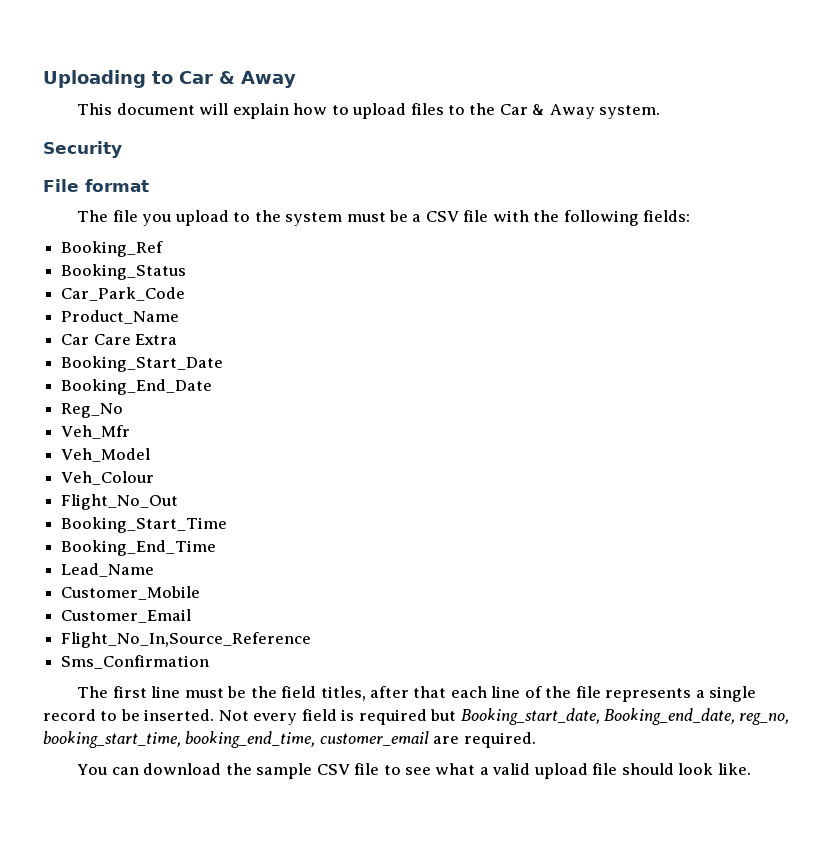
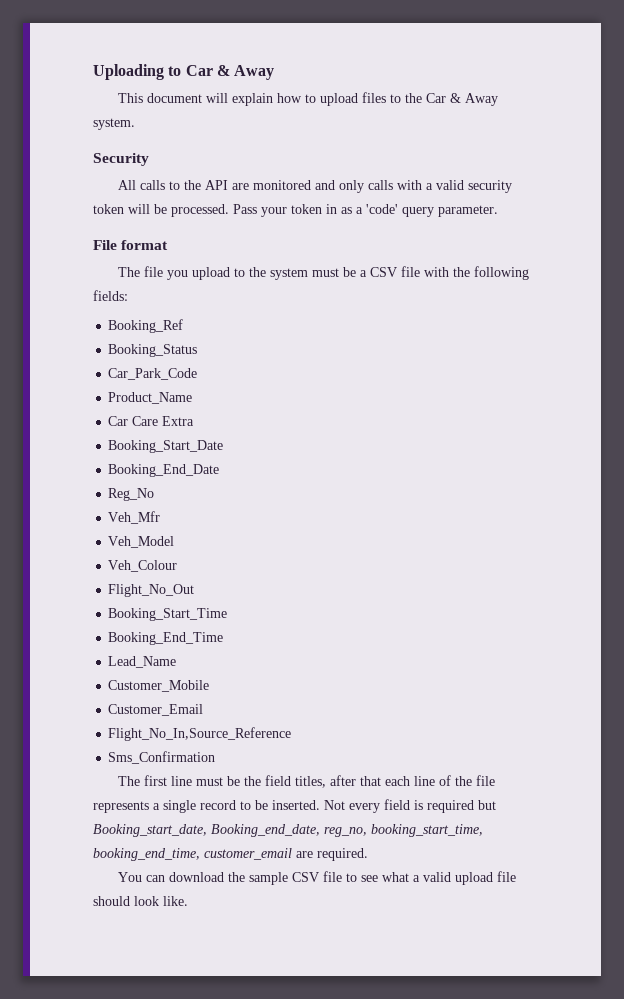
(122, 149) none -> [117,180,512,193] [93,204,498,217] // All calls to the API are monitored and only calls with a valid security token will be processed. Pass your token in as a 'code' query parameter.

